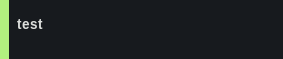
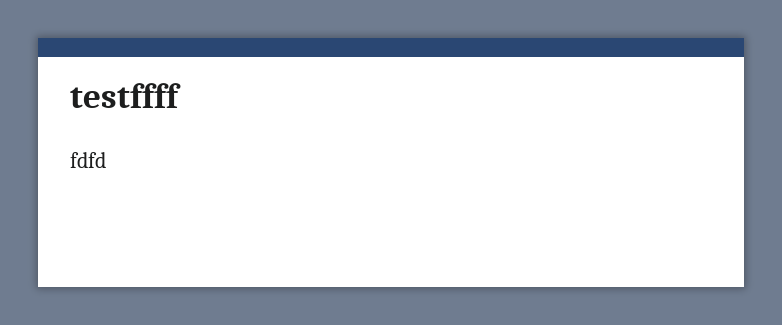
[17,19,43,29] test -> [70,83,181,108] [70,152,106,168] testffff // fdfd

